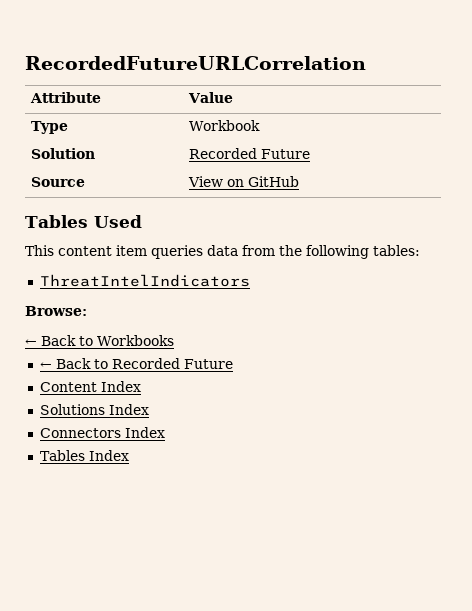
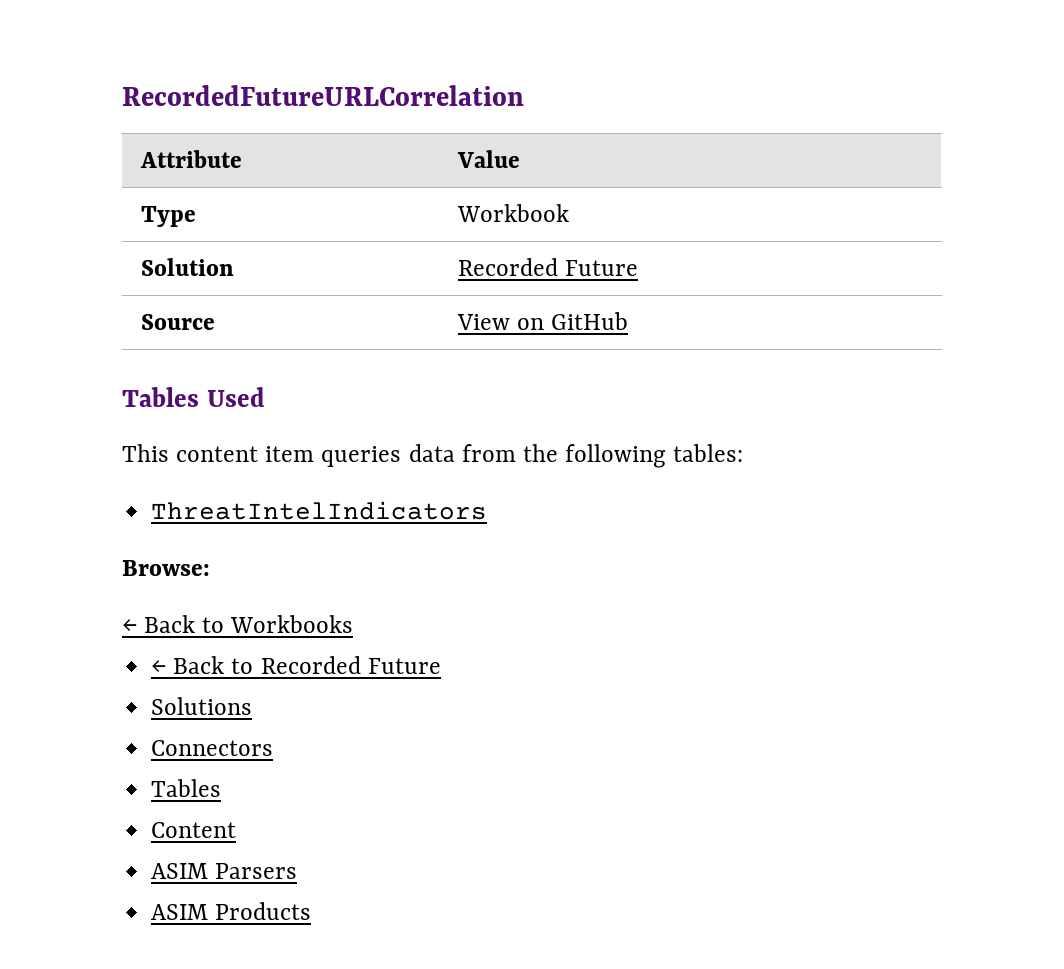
[39,381,141,392] // Content Index -> (441, 666) none
[108,404,149,415] Index -> (253, 706) none
[124,427,165,438] [39,450,129,461] Index // Tables Index -> [151,779,222,797] [151,822,237,838] [151,863,298,879] [151,902,312,920] // Tables // Content // ASIM Parsers // ASIM Products

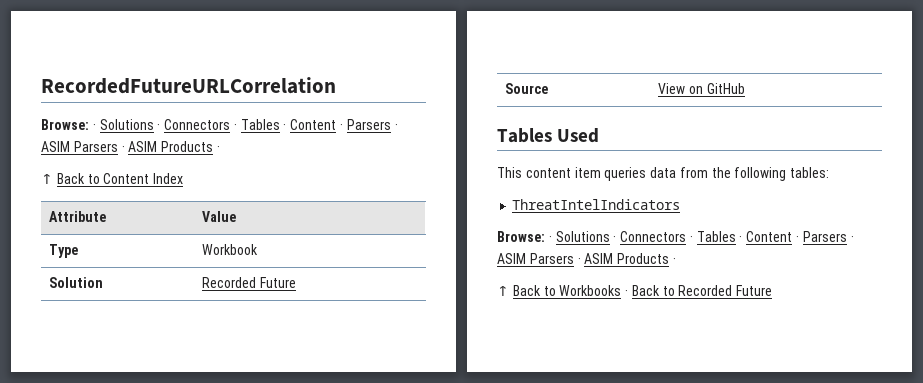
(524, 95) none -> [41,119,398,130] [41,141,220,152] [41,173,184,184] // Browse: · Solutions · Connectors · Tables · Content · Parsers · ASIM Parsers · ASIM Products · // ↑ Back to Content Index
[122,619,137,633] // ← -> [548,231,854,242] [497,253,676,264] [497,286,509,296] · Solutions · Connectors · Tables · Content · Parsers · ASIM Parsers · ASIM Products · // ↑
[151,660,167,674] // ← -> [625,290,629,296] ·
[151,697,253,715] [151,740,274,756] [151,779,222,797] [151,822,237,838] [151,863,298,879] [151,902,312,920] // Solutions // Connectors // Tables // Content // ASIM Parsers // ASIM Products -> (773, 290) none

